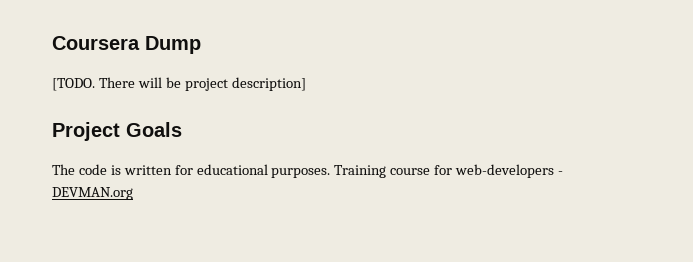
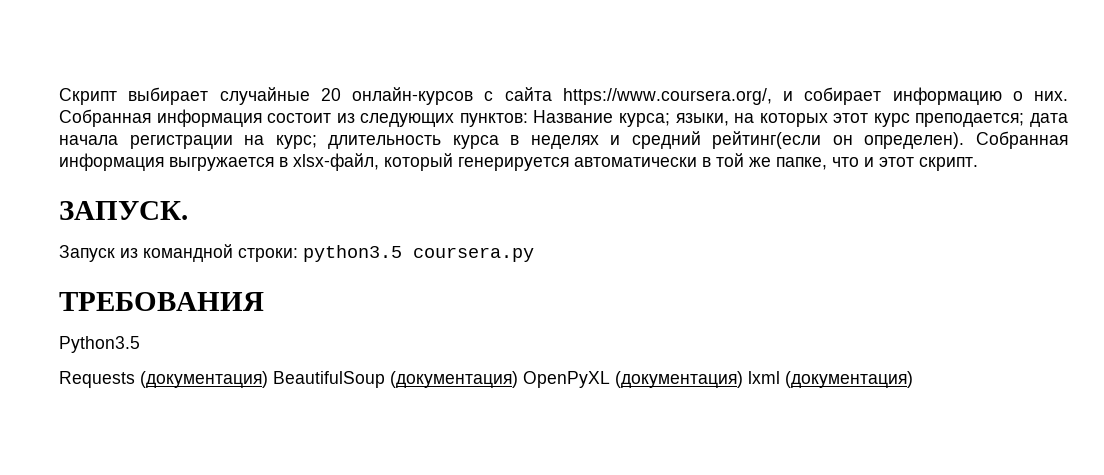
[52,36,201,54] [52,77,306,91] [52,122,182,141] [52,164,564,178] [52,187,133,200] Coursera Dump // [TODO. There will be project description] // Project Goals // The code is written for educational purposes. Training course for web-developers - DEVMAN.org -> [59,87,1068,105] [59,109,1068,127] [59,131,1068,149] [59,153,978,171] [59,201,188,220] [59,244,534,262] [59,292,264,311] [59,336,140,353] [59,371,913,388] Скрипт выбирает случайные 20 онлайн-курсов с сайта https://www.coursera.org/, и собирает информацию о них. Собранная информация состоит из следующих пунктов: Название курса; языки, на которых этот курс преподается; дата начала регистрации на курс; длительность курса в неделях и средний рейтинг(если он определен). Собранная информация выгружается в xlsx-файл, который генерируется автоматически в той же папке, что и этот скрипт. // ЗАПУСК. // Запуск из командной строки: python3.5 coursera.py // ТРЕБОВАНИЯ // Python3.5 // Requests (документация) BeautifulSoup (документация) OpenPyXL (документация) lxml (документация)

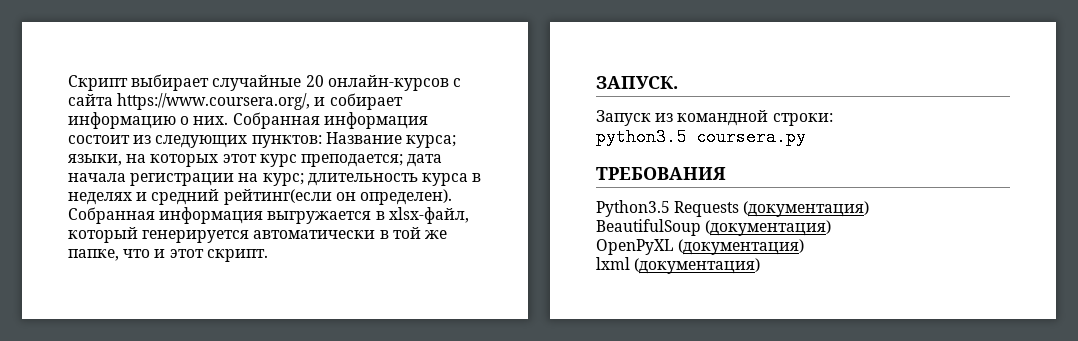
(298, 255) none -> (833, 119) //
(140, 344) // -> (670, 208) none
(268, 379) none -> (870, 209) //
(518, 379) none -> (832, 228) //
(743, 379) none -> (805, 247) //

